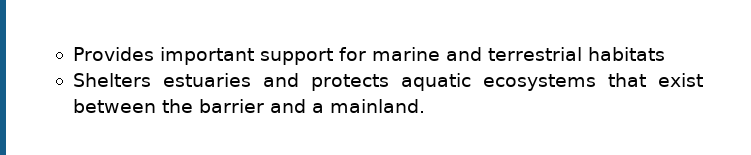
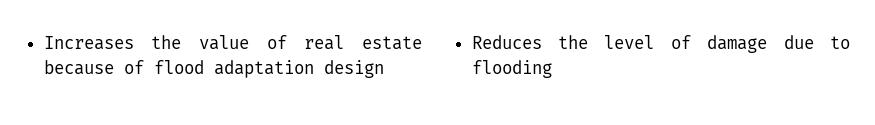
[72,47,665,65] [72,73,703,91] [72,99,425,113] Provides important support for marine and terrestrial habitats // Shelters estuaries and protects aquatic ecosystems that exist between the barrier and a mainland. -> [43,35,423,50] [43,60,384,78] [471,35,850,53] [471,60,552,78] Increases the value of real estate because of flood adaptation design // Reduces the level of damage due to flooding

